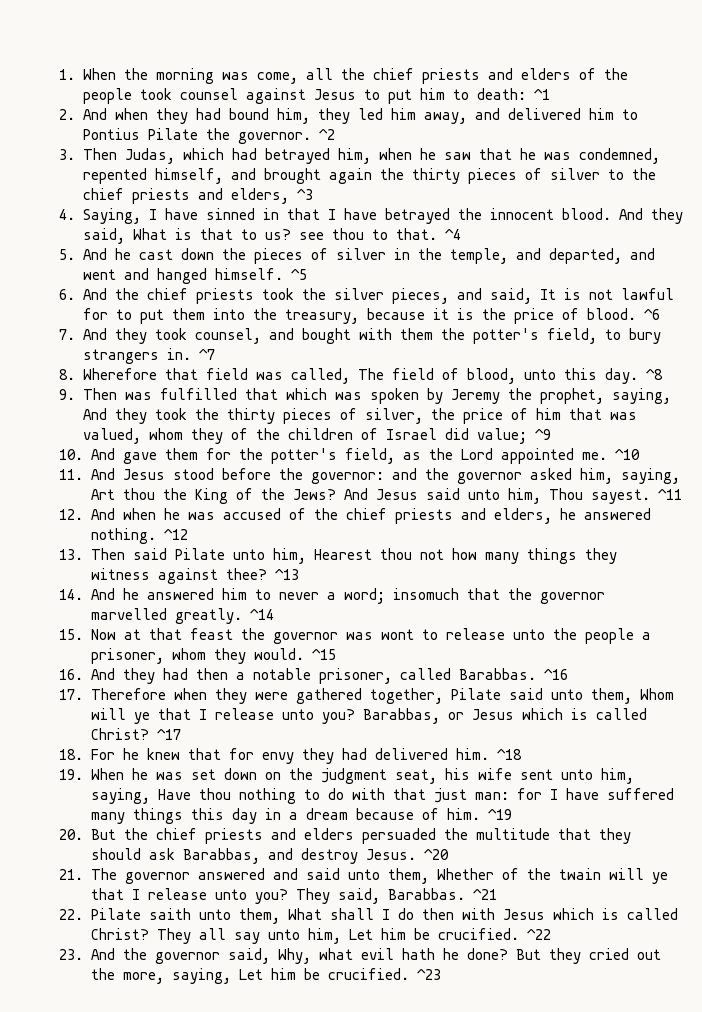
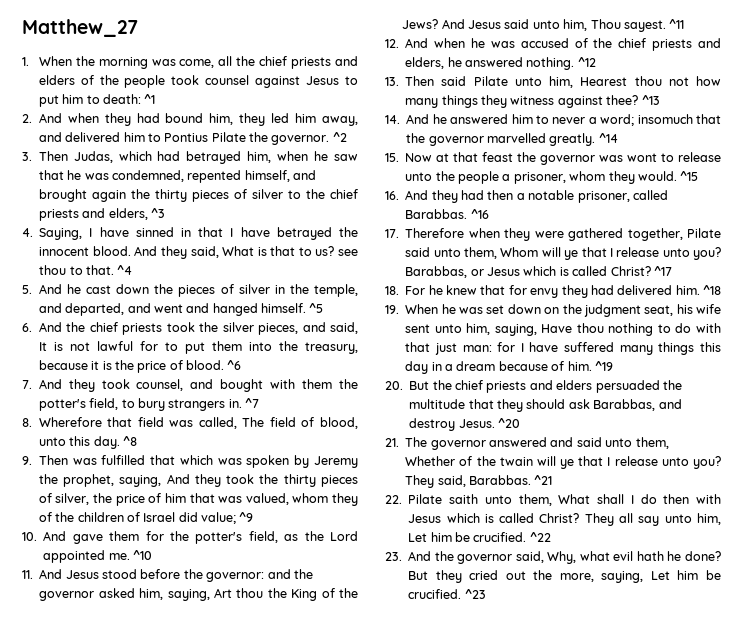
(59, 74) none -> [22,19,138,37] Matthew_27 //

